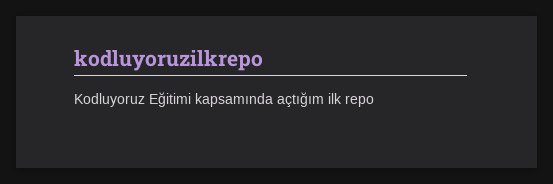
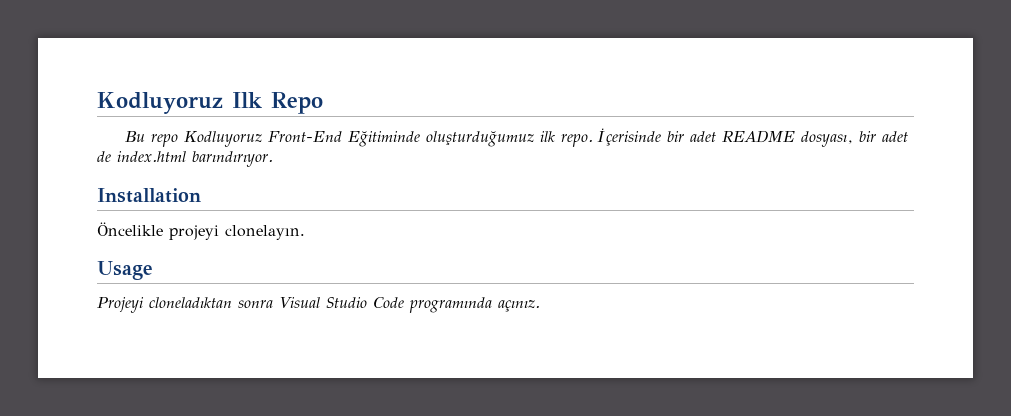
[74,50,263,71] [74,92,374,107] kodluyoruzilkrepo // Kodluyoruz Eğitimi kapsamında açtığım ilk repo -> [97,92,323,114] [125,128,909,147] [97,151,273,167] [97,188,201,203] [97,222,305,240] [97,261,153,280] [97,297,540,313] Kodluyoruz Ilk Repo // Bu repo Kodluyoruz Front-End Eğitiminde oluşturduğumuz ilk repo. İçerisinde bir adet README dosyası, bir adet de index.html barındırıyor. // Installation // Öncelikle projeyi clonelayın. // Usage // Projeyi cloneladıktan sonra Visual Studio Code programında açınız.

